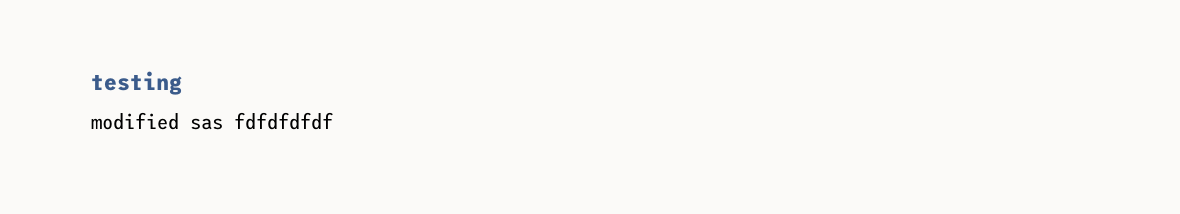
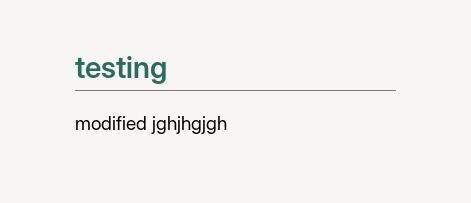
[190,112,333,130] sas fdfdfdfdf -> [151,116,228,134] jghjhgjgh

